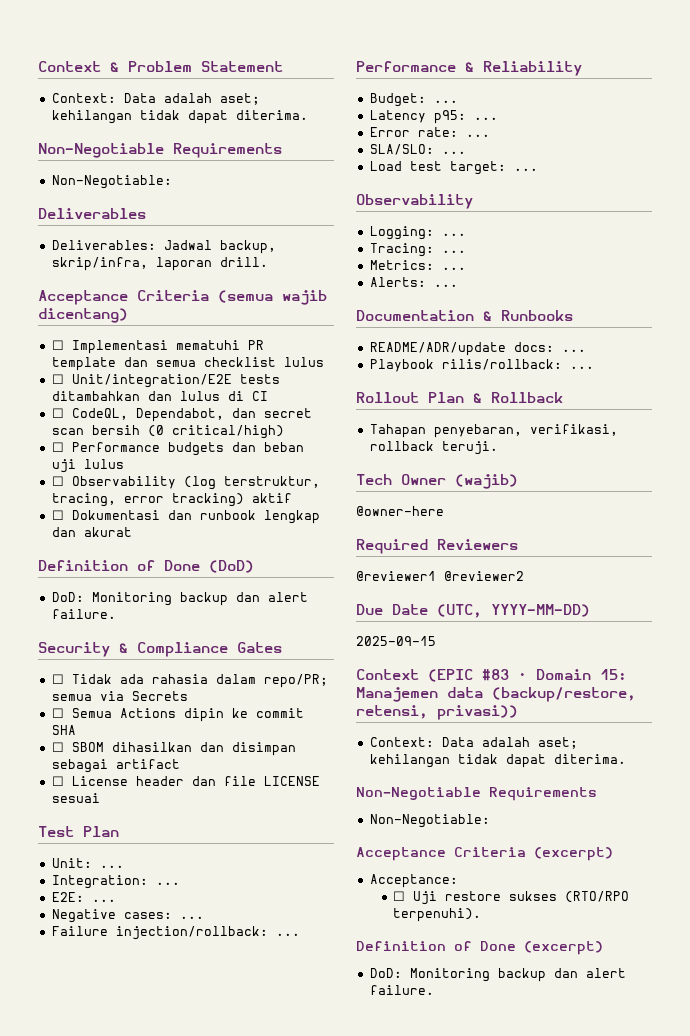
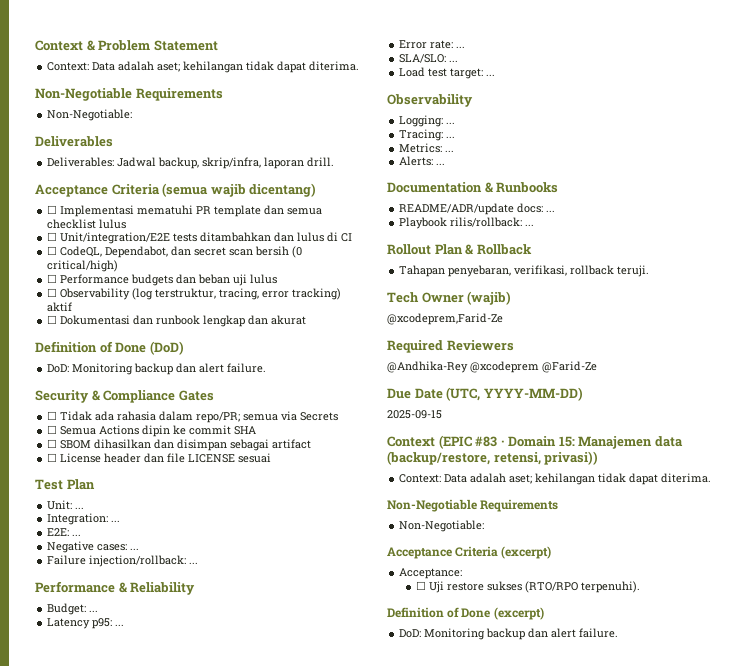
[356,506,444,516] @owner-here -> [387,313,503,325] @xcodeprem,Farid-Ze
[356,571,524,581] @reviewer1 @reviewer2 -> [387,361,597,373] @Andhika-Rey @xcodeprem @Farid-Ze

